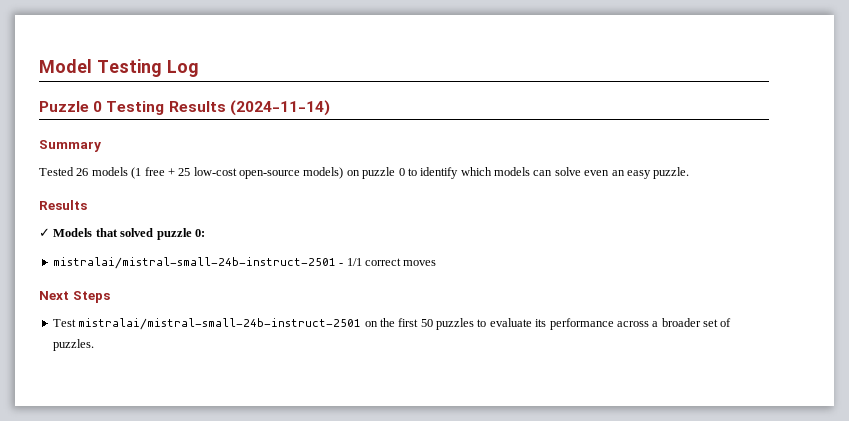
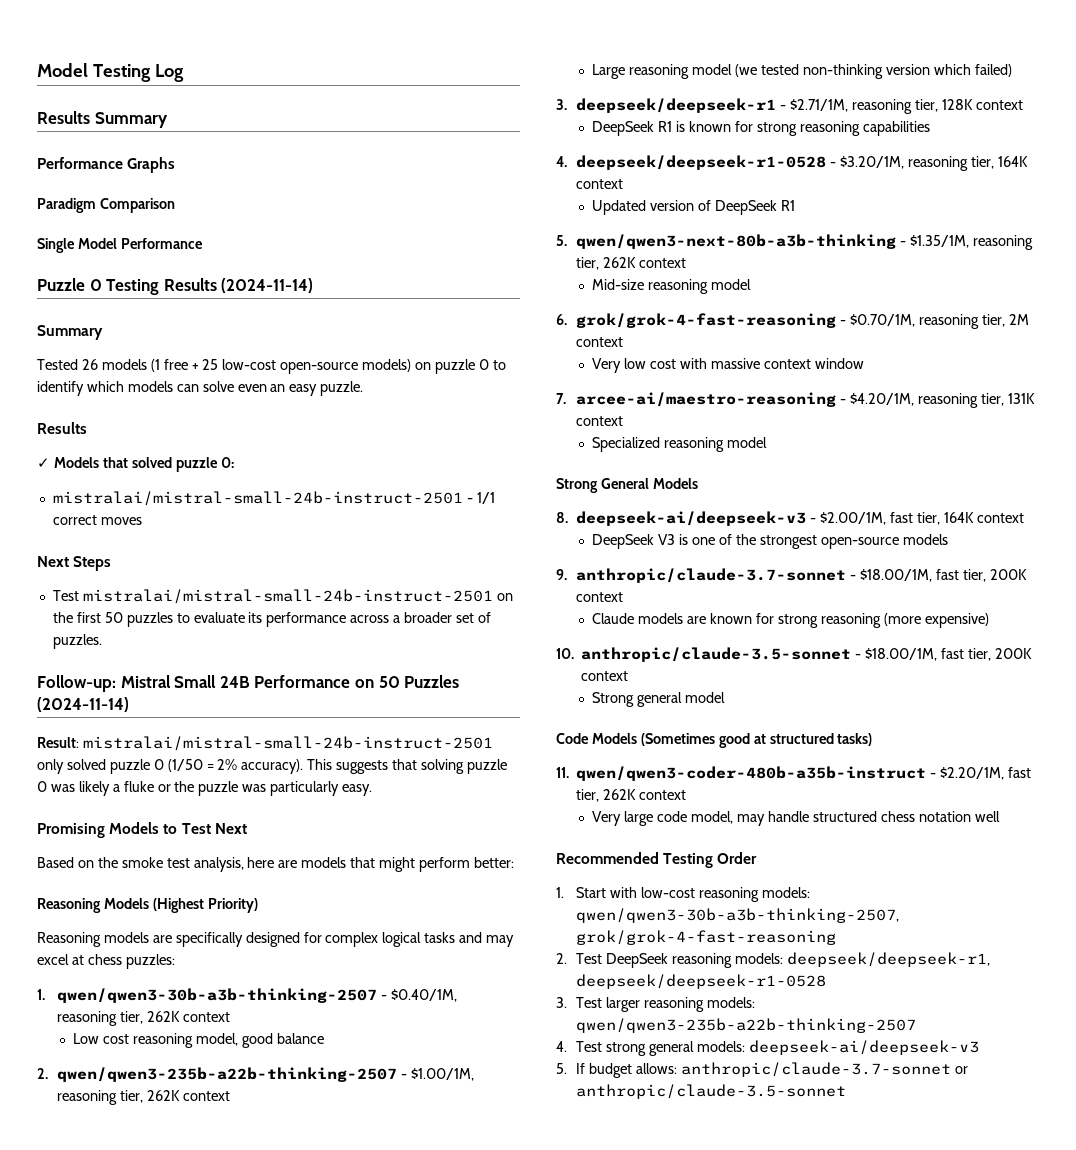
(199, 68) none -> [37,111,168,128] [37,157,176,173] [37,198,175,213] [37,238,203,253] // Results Summary // Performance Graphs // Paradigm Comparison // Single Model Performance
(94, 345) none -> [37,675,460,692] [37,697,129,712] [37,736,493,751] [37,759,507,774] [37,781,373,796] [37,822,247,838] [37,857,514,872] [37,898,258,913] [37,932,515,947] [37,954,175,969] [37,988,458,1003] [57,1011,231,1026] [73,1033,324,1048] [37,1067,475,1082] [57,1090,231,1105] [592,64,1012,79] [556,98,1023,114] [592,121,930,136] [556,155,1028,171] [576,179,624,189] [592,200,796,215] [556,234,1034,250] [576,257,687,270] [592,279,752,294] [556,313,1029,329] [576,337,624,347] [592,358,864,373] [556,392,1035,408] [576,416,624,426] [592,437,768,452] [556,478,698,493] [556,511,1024,526] [592,534,948,549] [556,568,1027,583] [576,592,624,602] [592,613,989,628] [556,647,1032,662] [581,671,629,681] [592,692,726,707] [556,733,873,748] [556,766,1032,781] [576,789,687,802] [592,811,1000,826] [556,852,758,868] [556,887,811,902] [576,908,900,923] [576,930,837,945] [556,952,991,968] [576,974,827,989] [556,997,756,1012] [576,1018,917,1033] [556,1040,980,1056] [556,1062,969,1078] [576,1084,847,1099] // Follow-up: Mistral Small 24B Performance on 50 Puzzles (2024-11-14) // Result: mistralai/mistral-small-24b-instruct-2501 only solved puzzle 0 (1/50 = 2% accuracy). This suggests that solving puzzle 0 was likely a fluke or the puzzle was particularly easy. // Promising Models to Test Next // Based on the smoke test analysis, here are models that might perform better: // Reasoning Models (Highest Priority) // Reasoning models are specifically designed for complex logical tasks and may excel at chess puzzles: // 1. qwen/qwen3-30b-a3b-thinking-2507 - $0.40/1M, reasoning tier, 262K context // Low cost reasoning model, good balance // 2. qwen/qwen3-235b-a22b-thinking-2507 - $1.00/1M, reasoning tier, 262K context // Large reasoning model (we tested non-thinking version which failed) // 3. deepseek/deepseek-r1 - $2.71/1M, reasoning tier, 128K context // DeepSeek R1 is known for strong reasoning capabilities // 4. deepseek/deepseek-r1-0528 - $3.20/1M, reasoning tier, 164K context // Updated version of DeepSeek R1 // 5. qwen/qwen3-next-80b-a3b-thinking - $1.35/1M, reasoning tier, 262K context // Mid-size reasoning model // 6. grok/grok-4-fast-reasoning - $0.70/1M, reasoning tier, 2M context // Very low cost with massive context window // 7. arcee-ai/maestro-reasoning - $4.20/1M, reasoning tier, 131K context // Specialized reasoning model // Strong General Models // 8. deepseek-ai/deepseek-v3 - $2.00/1M, fast tier, 164K context // DeepSeek V3 is one of the strongest open-source models // 9. anthropic/claude-3.7-sonnet - $18.00/1M, fast tier, 200K context // Claude models are known for strong reasoning (more expensive) // 10. anthropic/claude-3.5-sonnet - $18.00/1M, fast tier, 200K context // Strong general model // Code Models (Sometimes good at structured tasks) // 11. qwen/qwen3-coder-480b-a35b-instruct - $2.20/1M, fast tier, 262K context // Very large code model, may handle structured chess notation well // Recommended Testing Order // 1. Start with low-cost reasoning models: qwen/qwen3-30b-a3b-thinking-2507, grok/grok-4-fast-reasoning // 2. Test DeepSeek reasoning models: deepseek/deepseek-r1, deepseek/deepseek-r1-0528 // 3. Test larger reasoning models: qwen/qwen3-235b-a22b-thinking-2507 // 4. Test strong general models: deepseek-ai/deepseek-v3 // 5. If budget allows: anthropic/claude-3.7-sonnet or anthropic/claude-3.5-sonnet

